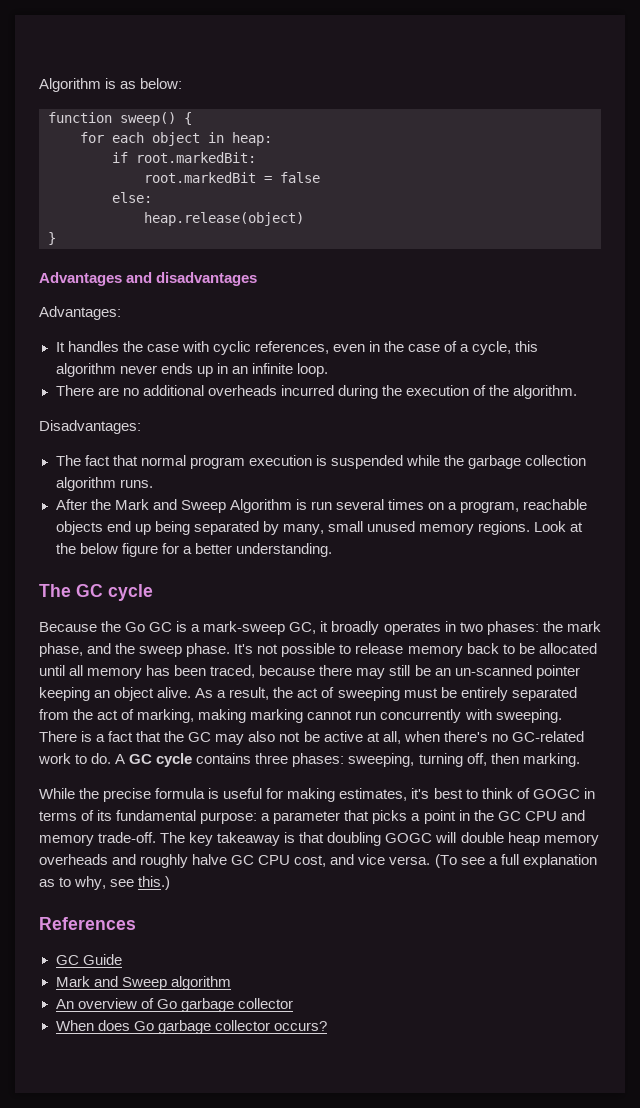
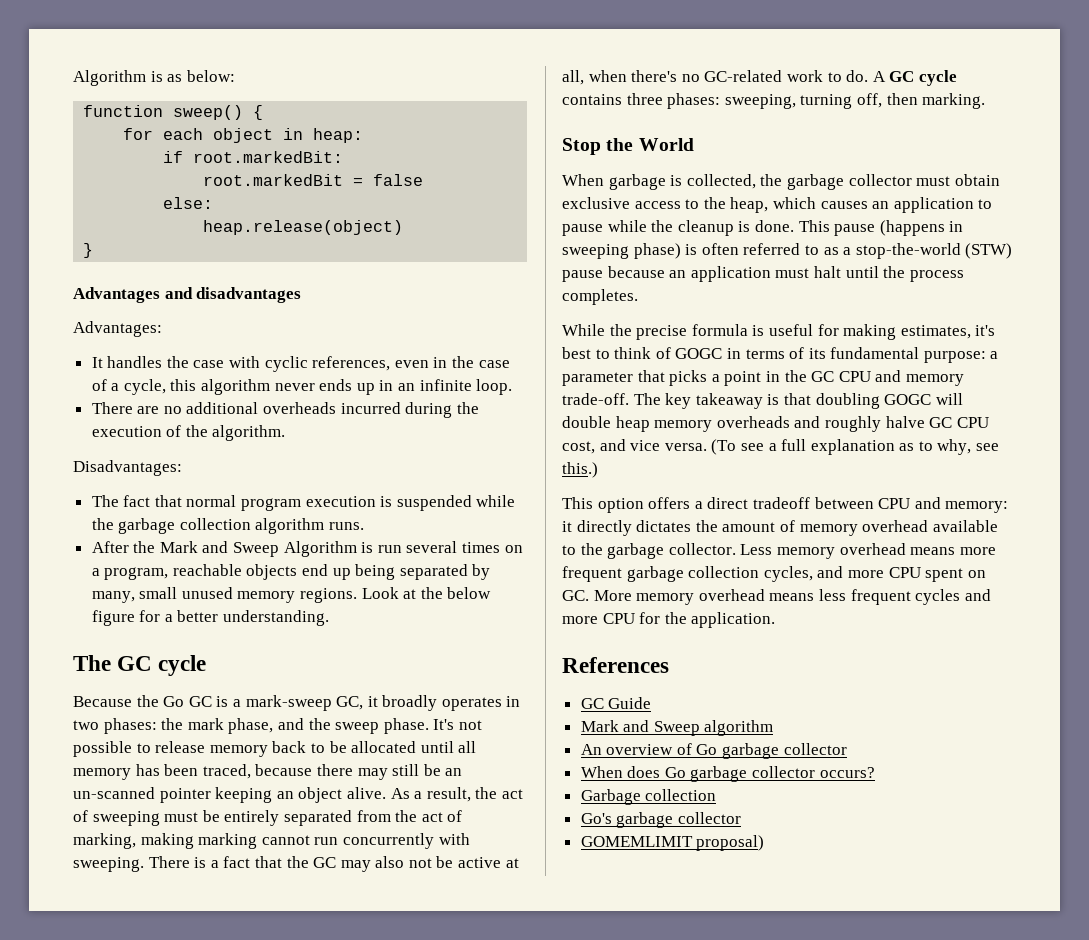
(580, 760) none -> [562,138,694,155] [562,174,1000,190] [562,197,993,213] [562,220,964,236] [562,243,1013,259] [562,266,964,282] [562,289,638,305] // Stop the World // When garbage is collected, the garbage collector must obtain exclusive access to the heap, which causes an application to pause while the cleanup is done. This pause (happens in sweeping phase) is often referred to as a stop-the-world (STW) pause because an application must halt until the process completes.
(171, 883) none -> [562,497,1009,513] [562,520,998,536] [562,543,996,559] [562,566,986,582] [562,589,991,605] [562,612,776,628] // This option offers a direct tradeoff between CPU and memory: it directly dictates the amount of memory overhead available to the garbage collector. Less memory overhead means more frequent garbage collection cycles, and more CPU spent on GC. More memory overhead means less frequent cycles and more CPU for the application.
(327, 1026) none -> [580,789,717,805] [580,812,741,828] [580,835,765,851] // Garbage collection // Go's garbage collector // GOMEMLIMIT proposal)

